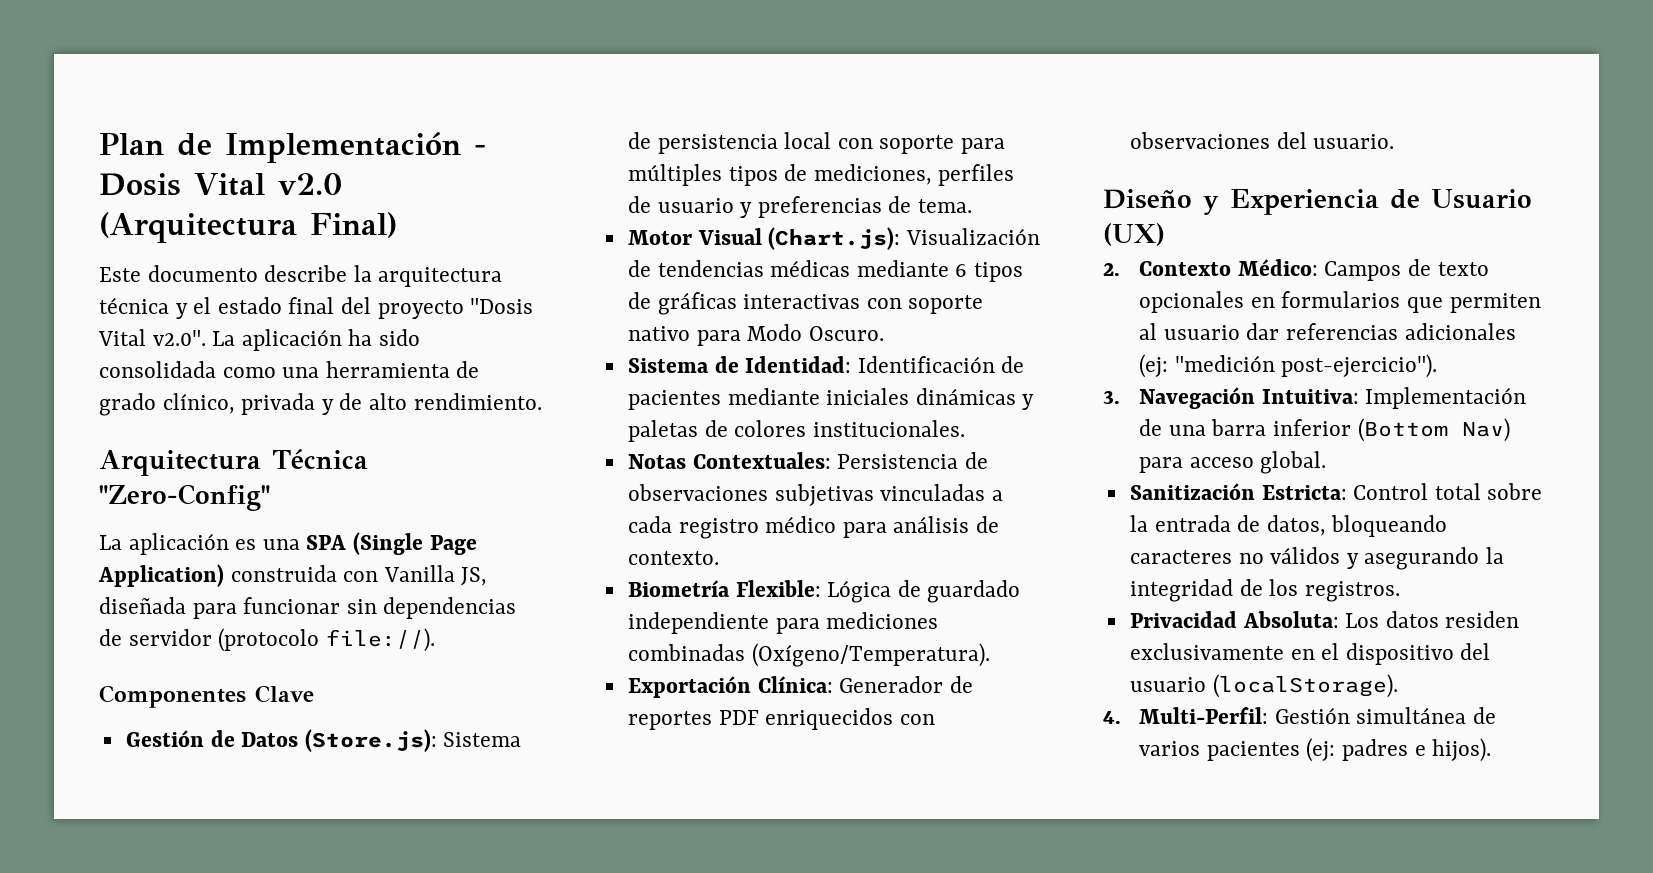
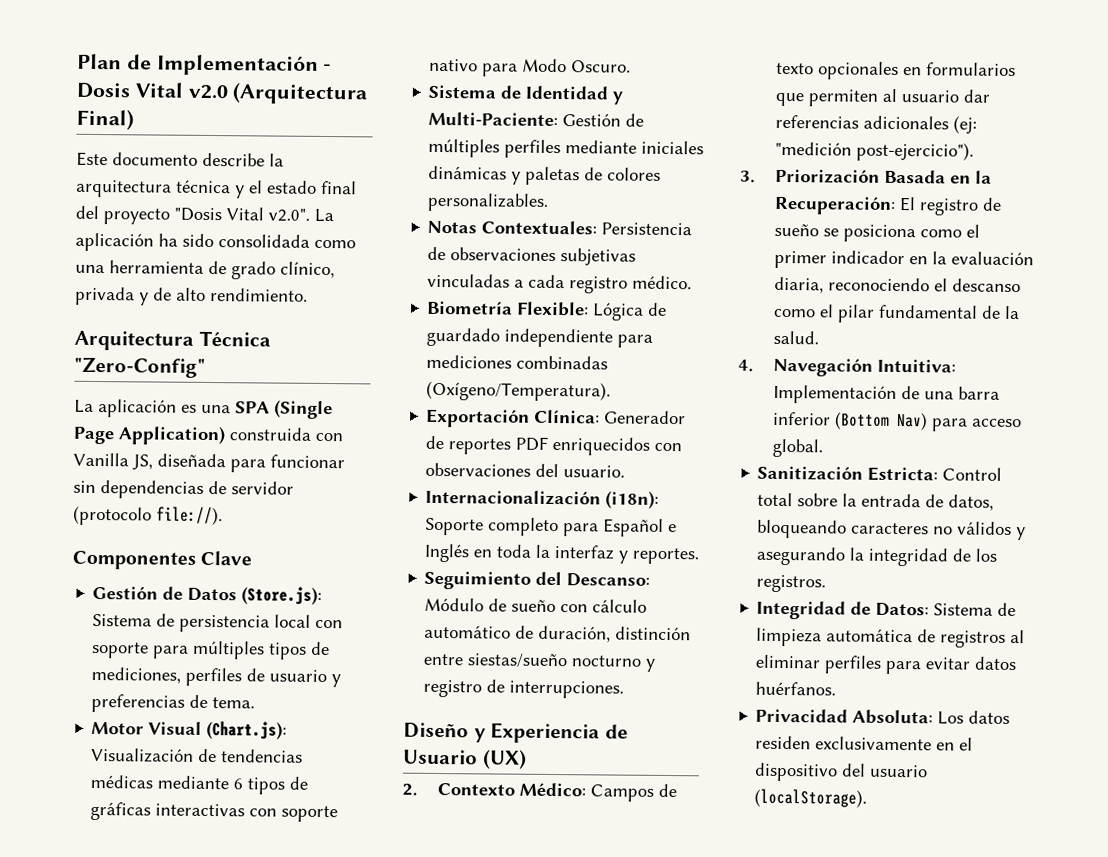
[745,356,1025,373] [627,390,721,410] Identidad: Identificación de pacientes -> [525,85,624,105] [428,111,645,127] [428,138,562,159] Identidad y Multi-Paciente: Gestión de múltiples perfiles
[812,420,965,437] institucionales. -> [427,192,550,212] personalizables.
[765,516,1000,538] [627,551,719,565] médico para análisis de contexto. -> [632,275,693,290] médico.
(1395, 141) none -> [425,489,660,509] [425,517,678,537] [424,543,700,565] [424,570,651,590] [424,597,648,613] [424,624,692,643] [423,653,656,672] [423,679,625,699] // Internacionalización (i18n): Soporte completo para Español e Inglés en toda la interfaz y reportes. // Seguimiento del Descanso: Módulo de sueño con cálculo automático de duración, distinción entre siestas/sueño nocturno y registro de interrupciones.
(1120, 397) none -> [774,168,992,184] [773,195,1002,216] [773,223,980,243] [773,250,1034,269] [773,276,1021,294] [772,304,1020,323] [772,330,819,345] [738,359,754,372] Priorización Basada en la Recuperación: El registro de sueño se posiciona como el primer indicador en la evaluación diaria, reconociendo el descanso como el pilar fundamental de la salud. // 4.
(1400, 591) none -> [756,600,1017,620] [756,627,1026,648] [755,654,1018,675] [755,681,837,696] // Integridad de Datos: Sistema de limpieza automática de registros al eliminar perfiles para evitar datos huérfanos.
[1103,707,1496,724] [1139,738,1492,762] // 4. Multi-Perfil: Gestión simultánea de varios pacientes (ej: padres e hijos). -> (868, 798) none

